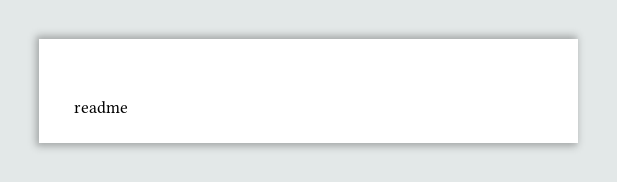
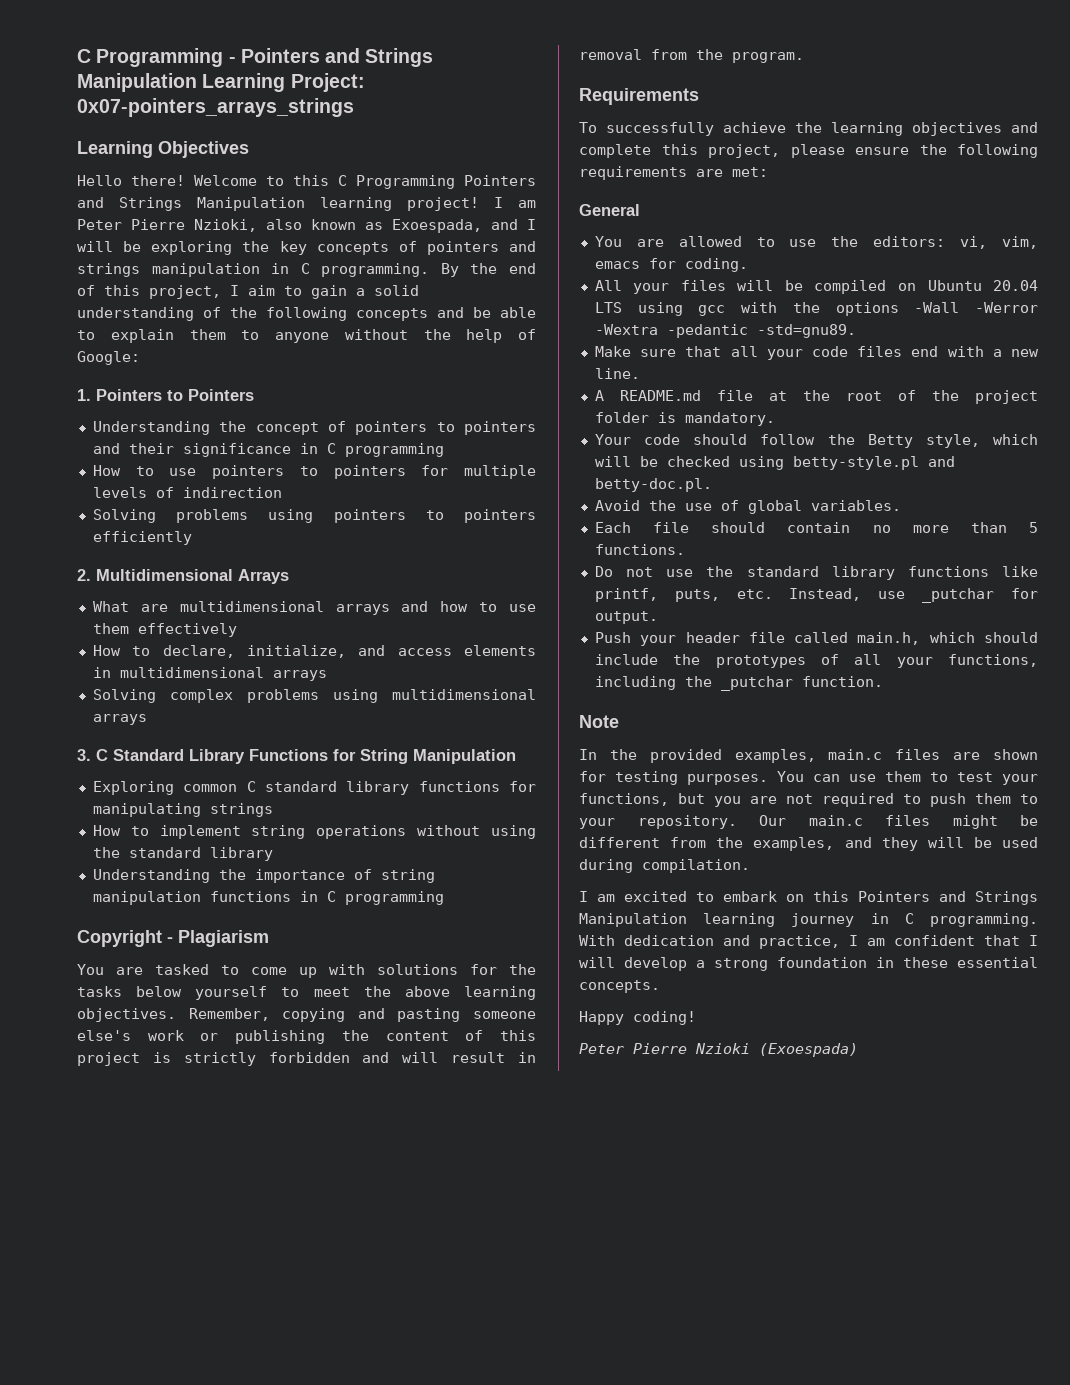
[74,101,128,114] readme -> [77,48,434,67] [77,73,365,92] [77,98,354,117] [77,141,249,158] [77,175,536,189] [77,197,536,211] [77,219,536,233] [77,241,536,255] [77,263,536,277] [77,285,419,299] [77,307,536,321] [77,329,536,343] [77,351,140,365] [77,389,254,401] [92,421,537,435] [92,443,444,457] [92,465,536,479] [92,487,282,498] [92,509,536,523] [92,531,192,545] [77,569,289,584] [92,601,536,615] [92,623,237,637] [92,645,537,658] [92,667,327,681] [92,689,536,703] [92,714,147,725] [77,749,516,764] [92,781,537,795] [92,803,273,817] [92,825,536,839] [92,847,273,861] [92,869,435,883] [92,891,444,905] [77,930,269,947] [77,964,536,978] [77,986,536,1000] [77,1008,536,1022] [77,1030,536,1044] [77,1052,536,1066] [579,49,804,63] [579,88,699,105] [579,122,1038,136] [579,144,1038,158] [579,166,768,180] [579,204,640,216] [594,236,1038,249] [594,258,748,272] [594,280,1038,294] [594,302,1038,316] [594,324,856,338] [594,346,1039,360] [594,368,640,379] [594,390,1038,404] [594,412,775,426] [594,434,1038,448] [594,456,955,470] [594,478,712,492] [594,500,901,514] [594,522,1038,533] [594,544,685,555] [594,566,1038,580] [594,588,1038,603] [594,611,658,624] [594,632,1038,646] [594,654,1038,668] [594,676,883,691] [579,715,619,728] [579,749,1038,763] [579,771,1038,785] [579,793,1038,807] [579,815,1038,829] [579,837,1038,851] [579,859,750,873] [579,891,1038,905] [579,913,1038,927] [579,935,1038,949] [579,957,1038,971] [579,980,660,993] [579,1011,696,1025] [579,1043,858,1057] C Programming - Pointers and Strings Manipulation Learning Project: 0x07-pointers_arrays_strings // Learning Objectives // Hello there! Welcome to this C Programming Pointers and Strings Manipulation learning project! I am Peter Pierre Nzioki, also known as Exoespada, and I will be exploring the key concepts of pointers and strings manipulation in C programming. By the end of this project, I aim to gain a solid understanding of the following concepts and be able to explain them to anyone without the help of Google: // 1. Pointers to Pointers // Understanding the concept of pointers to pointers and their significance in C programming // How to use pointers to pointers for multiple levels of indirection // Solving problems using pointers to pointers efficiently // 2. Multidimensional Arrays // What are multidimensional arrays and how to use them effectively // How to declare, initialize, and access elements in multidimensional arrays // Solving complex problems using multidimensional arrays // 3. C Standard Library Functions for String Manipulation // Exploring common C standard library functions for manipulating strings // How to implement string operations without using the standard library // Understanding the importance of string manipulation functions in C programming // Copyright - Plagiarism // You are tasked to come up with solutions for the tasks below yourself to meet the above learning objectives. Remember, copying and pasting someone else's work or publishing the content of this project is strictly forbidden and will result in removal from the program. // Requirements // To successfully achieve the learning objectives and complete this project, please ensure the following requirements are met: // General // You are allowed to use the editors: vi, vim, emacs for coding. // All your files will be compiled on Ubuntu 20.04 LTS using gcc with the options -Wall -Werror -Wextra -pedantic -std=gnu89. // Make sure that all your code files end with a new line. // A README.md file at the root of the project folder is mandatory. // Your code should follow the Betty style, which will be checked using betty-style.pl and betty-doc.pl. // Avoid the use of global variables. // Each file should contain no more than 5 functions. // Do not use the standard library functions like printf, puts, etc. Instead, use _putchar for output. // Push your header file called main.h, which should include the prototypes of all your functions, including the _putchar function. // Note // In the provided examples, main.c files are shown for testing purposes. You can use them to test your functions, but you are not required to push them to your repository. Our main.c files might be different from the examples, and they will be used during compilation. // I am excited to embark on this Pointers and Strings Manipulation learning journey in C programming. With dedication and practice, I am confident that I will develop a strong foundation in these essential concepts. // Happy coding! // Peter Pierre Nzioki (Exoespada)

